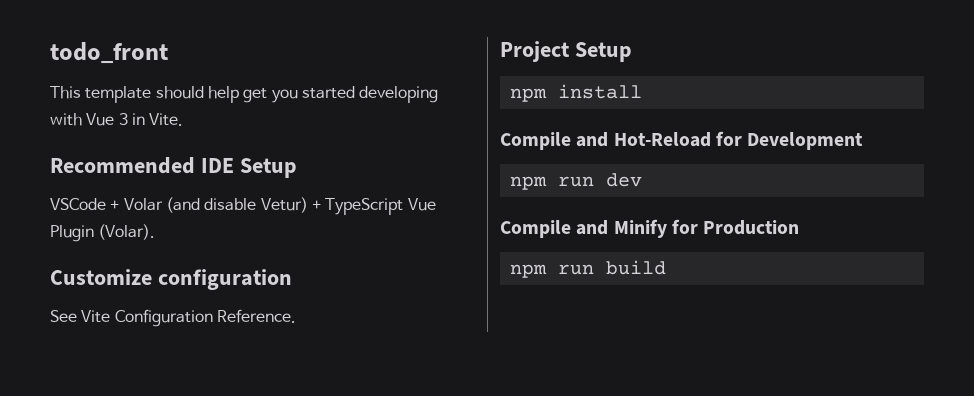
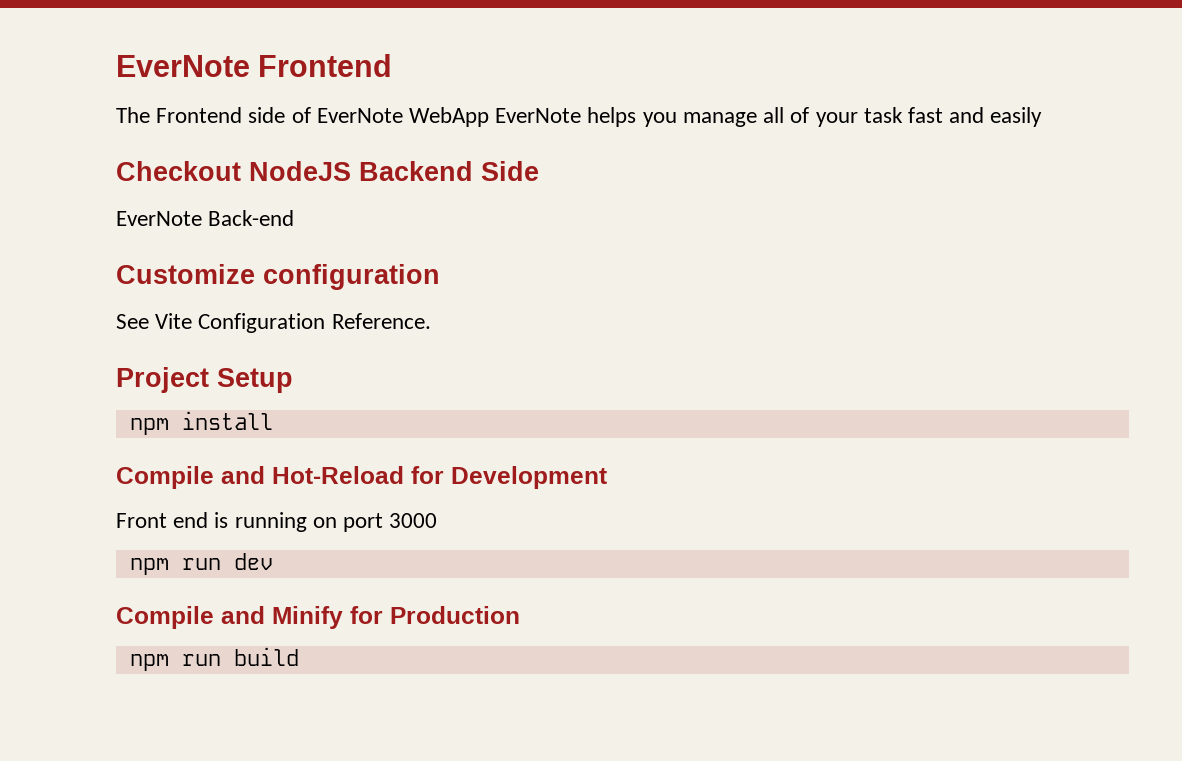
[50,42,168,64] [50,86,439,103] [50,113,184,126] [50,157,297,178] [50,197,436,215] [50,224,156,242] todo_front // This template should help get you started developing with Vue 3 in Vite. // Recommended IDE Setup // VSCode + Volar (and disable Vetur) + TypeScript Vue Plugin (Volar). -> [116,54,393,77] [116,107,1043,127] [116,161,539,181] [116,210,295,226] EverNote Frontend // The Frontend side of EverNote WebApp EverNote helps you manage all of your task fast and easily // Checkout NodeJS Backend Side // EverNote Back-end
(864, 141) none -> [116,512,438,532] // Front end is running on port 3000

